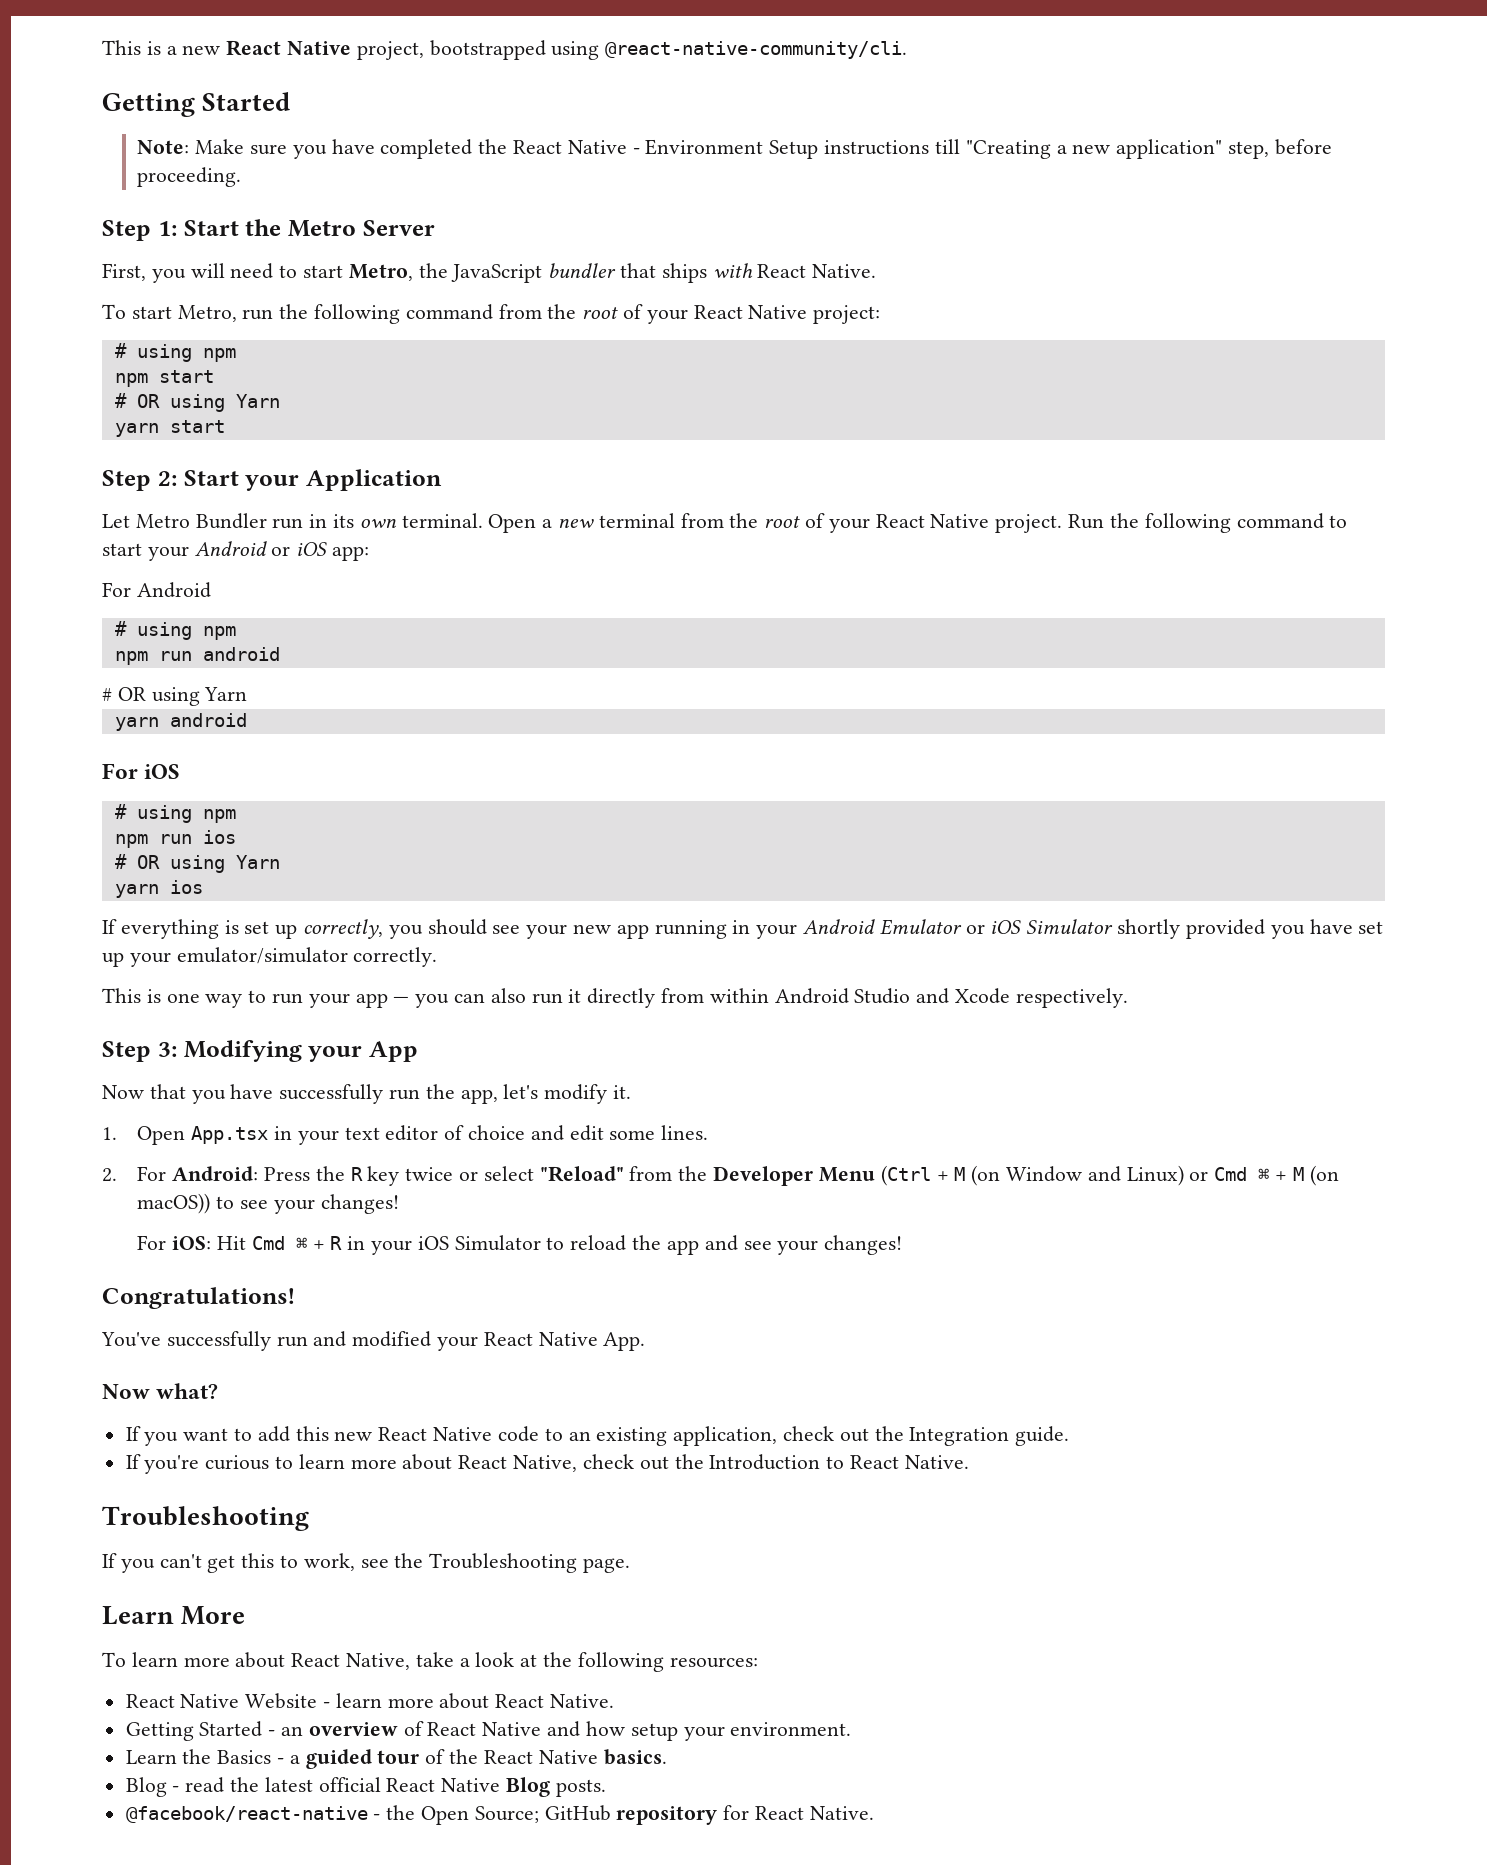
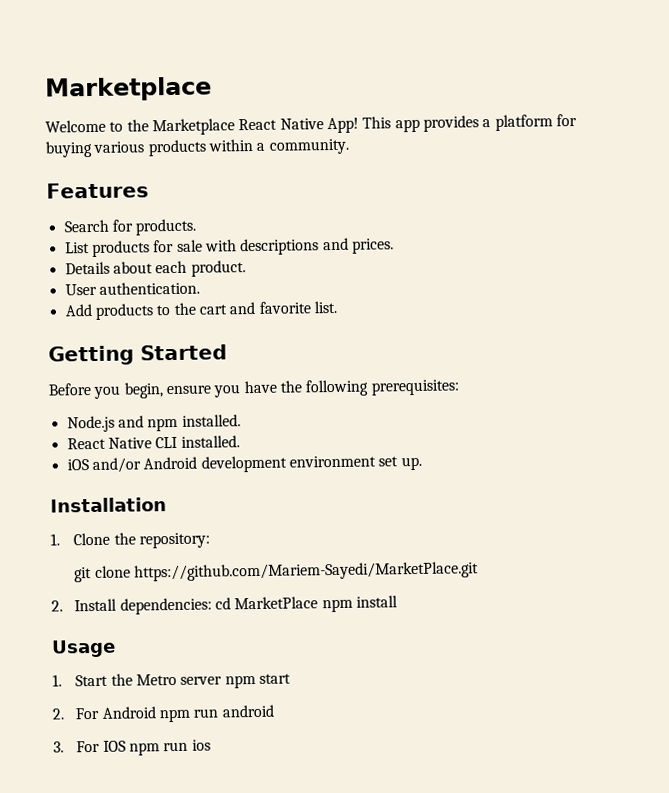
[102,40,908,60] [102,92,291,117] [137,139,1332,159] [137,167,242,187] [102,219,435,241] [102,263,877,283] [102,304,881,324] [114,343,236,362] [114,370,214,387] [114,393,280,412] [114,420,225,437] [102,469,442,491] [102,513,1348,533] [102,541,370,561] This is a new React Native project, bootstrapped using @react-native-community/cli. // Getting Started // Note: Make sure you have completed the React Native - Environment Setup instructions till "Creating a new application" step, before proceeding. // Step 1: Start the Metro Server // First, you will need to start Metro, the JavaScript bundler that ships with React Native. // To start Metro, run the following command from the root of your React Native project: // # using npm // npm start // # OR using Yarn // yarn start // Step 2: Start your Application // Let Metro Bundler run in its own terminal. Open a new terminal from the root of your React Native project. Run the following command to start your Android or iOS app: // -> [45,76,212,102] [45,113,577,136] [45,138,349,158] [46,182,149,199] [63,218,197,236] [64,237,394,258] [64,260,246,277] [64,281,200,296] [64,300,337,320] [48,344,227,366] [48,379,459,399] [66,414,241,433] [66,435,240,450] [66,455,422,474] [50,497,167,513] [50,532,210,549] [74,561,479,583] [51,595,398,615] [52,639,116,658] [52,673,291,689] [52,708,64,720] Marketplace // Welcome to the Marketplace React Native App! This app provides a platform for buying various products within a community. // Features // Search for products. // List products for sale with descriptions and prices. // Details about each product. // User authentication. // Add products to the cart and favorite list. // Getting Started // Before you begin, ensure you have the following prerequisites: // Node.js and npm installed. // React Native CLI installed. // iOS and/or Android development environment set up. // Installation // 1. Clone the repository: // git clone https://github.com/Mariem-Sayedi/MarketPlace.git // 2. Install dependencies: cd MarketPlace npm install // Usage // 1. Start the Metro server npm start // 2.
[114,621,236,640] // # using npm // -> (156, 712) none
[102,687,248,706] [114,713,247,731] [102,763,181,779] [114,804,236,823] [114,830,236,848] [114,854,280,873] [114,880,203,898] [102,919,1384,939] [102,947,438,967] [102,988,1128,1008] [102,1040,418,1062] [102,1084,632,1104] [102,1125,709,1145] [102,1165,1339,1186] [137,1193,399,1214] [137,1235,903,1255] [102,1287,295,1309] [101,1331,646,1351] [102,1383,219,1399] [125,1426,1070,1446] [125,1454,969,1474] [102,1506,309,1531] [102,1553,631,1573] [102,1606,246,1625] [102,1652,758,1672] [125,1693,615,1709] [125,1721,852,1741] [125,1749,667,1769] [125,1777,606,1797] [125,1805,874,1825] # OR using Yarn // yarn android // For iOS // # using npm // npm run ios // # OR using Yarn // yarn ios // If everything is set up correctly, you should see your new app running in your Android Emulator or iOS Simulator shortly provided you have set up your emulator/simulator correctly. // This is one way to run your app — you can also run it directly from within Android Studio and Xcode respectively. // Step 3: Modifying your App // Now that you have successfully run the app, let's modify it. // 1. Open App.tsx in your text editor of choice and edit some lines. // 2. For Android: Press the R key twice or select "Reload" from the Developer Menu (Ctrl + M (on Window and Linux) or Cmd ⌘ + M (on macOS)) to see your changes! // For iOS: Hit Cmd ⌘ + R in your iOS Simulator to reload the app and see your changes! // Congratulations! // You've successfully run and modified your React Native App. // Now what? // If you want to add this new React Native code to an existing application, check out the Integration guide. // If you're curious to learn more about React Native, check out the Introduction to React Native. // Troubleshooting // If you can't get this to work, see the Troubleshooting page. // Learn More // To learn more about React Native, take a look at the following resources: // React Native Website - learn more about React Native. // Getting Started - an overview of React Native and how setup your environment. // Learn the Basics - a guided tour of the React Native basics. // Blog - read the latest official React Native Blog posts. // @facebook/react-native - the Open Source; GitHub repository for React Native. -> [53,739,211,756] 3. For IOS npm run ios

